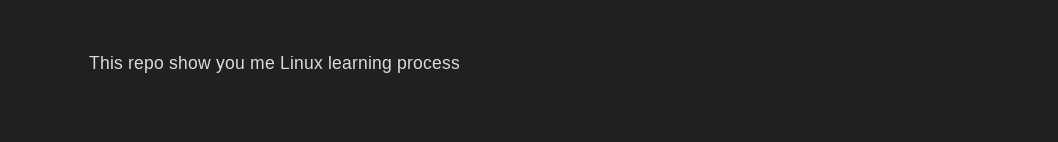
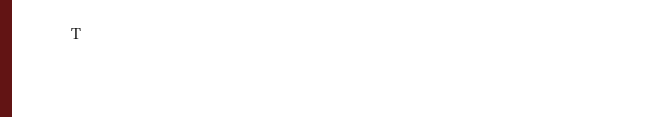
[89,56,460,73] This repo show you me Linux learning process -> [71,28,81,39] T

